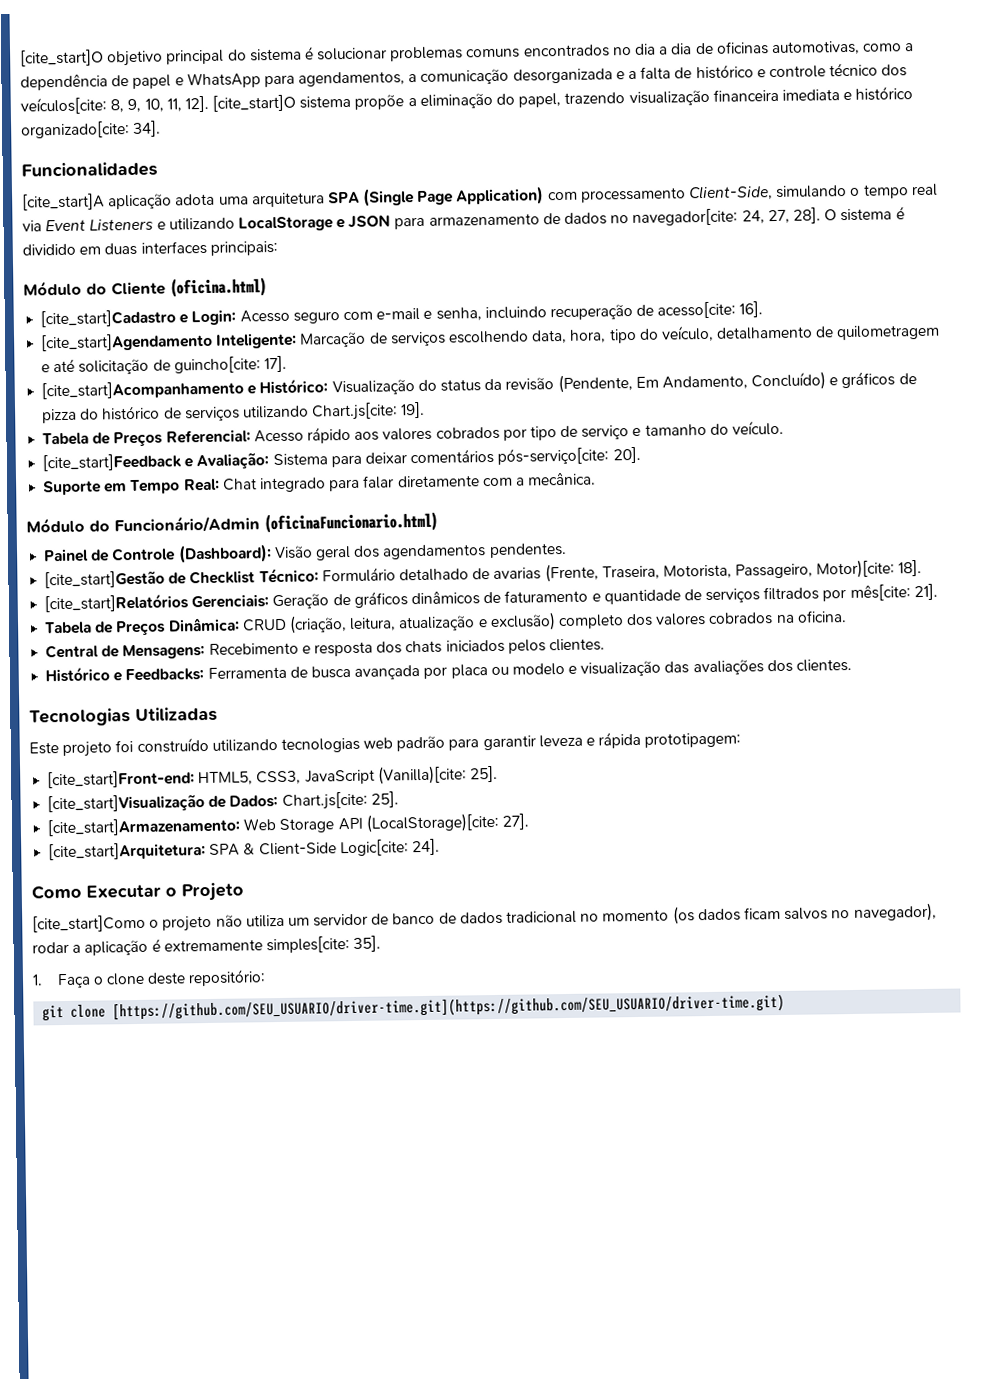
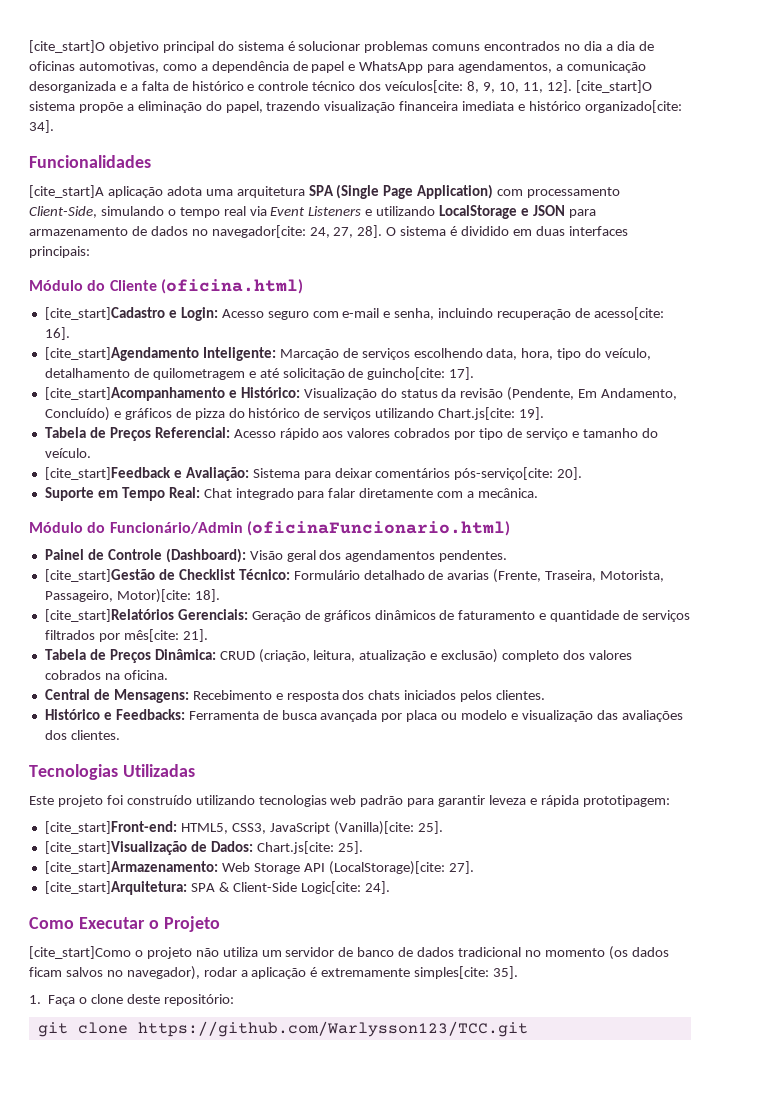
[112,993,786,1021] [https://github.com/SEU_USUARIO/driver-time.git](https://github.com/SEU_USUARIO/driver-time.git) -> [137,1021,528,1037] https://github.com/Warlysson123/TCC.git

